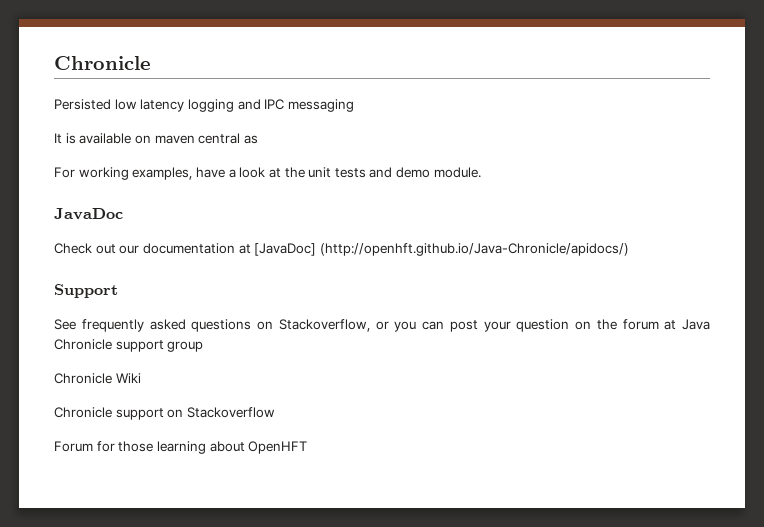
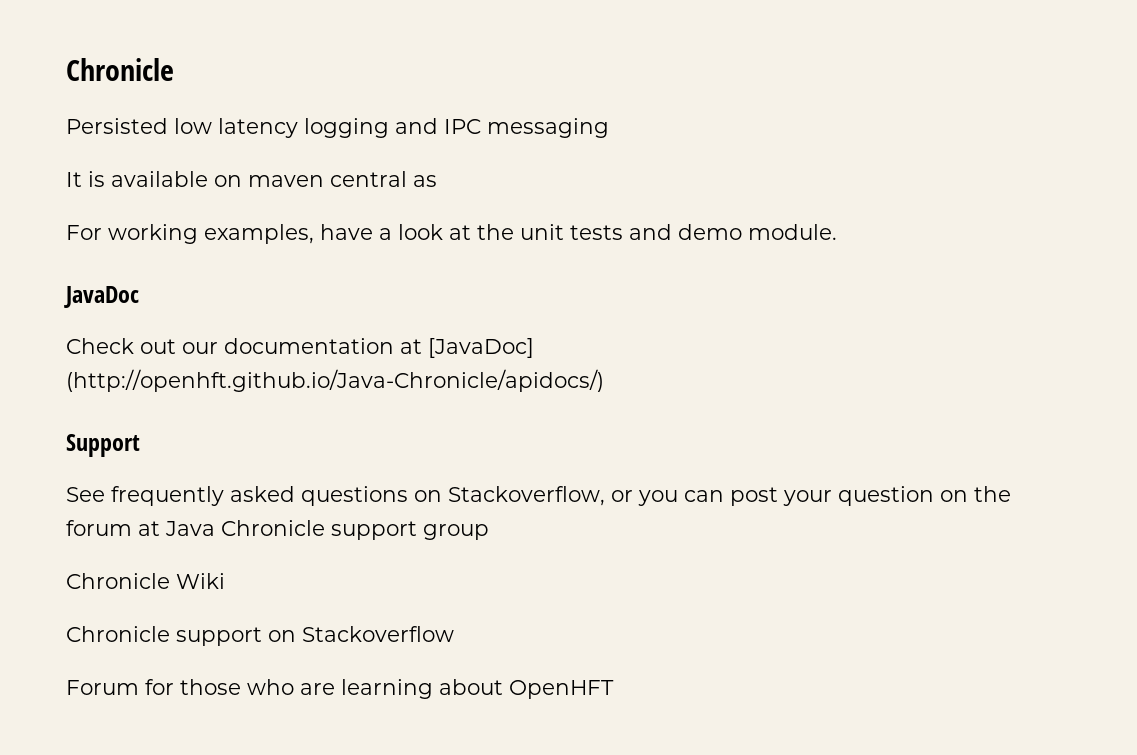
(154, 446) none -> [247,679,335,695] who are

